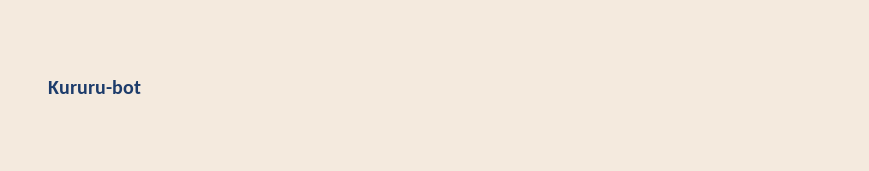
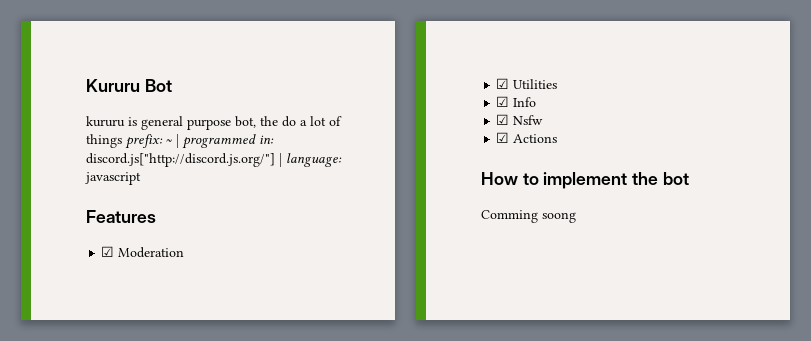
[48,80,141,94] Kururu-bot -> [86,79,172,92] [86,116,342,130] [86,134,274,149] [86,153,342,167] [85,172,141,185] [86,210,156,223] [101,246,185,258] [496,78,558,89] [496,96,537,107] [496,114,544,125] [496,132,558,143] [481,172,689,189] [481,210,576,223] Kururu Bot // kururu is general purpose bot, the do a lot of things prefix: ~ | programmed in: discord.js["http://discord.js.org/"] | language: javascript // Features // ☑ Moderation // ☑ Utilities // ☑ Info // ☑ Nsfw // ☑ Actions // How to implement the bot // Comming soong

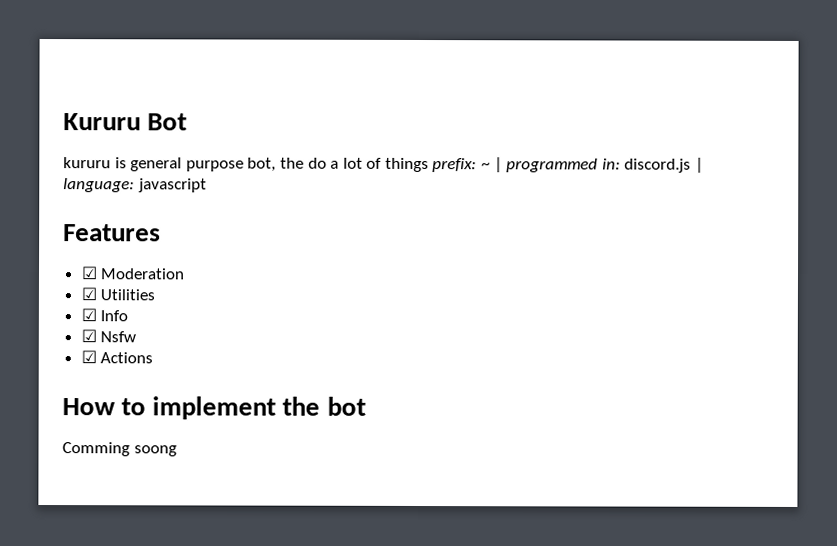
[86,153,275,167] discord.js["http://discord.js.org/"] -> [624,158,692,173] discord.js

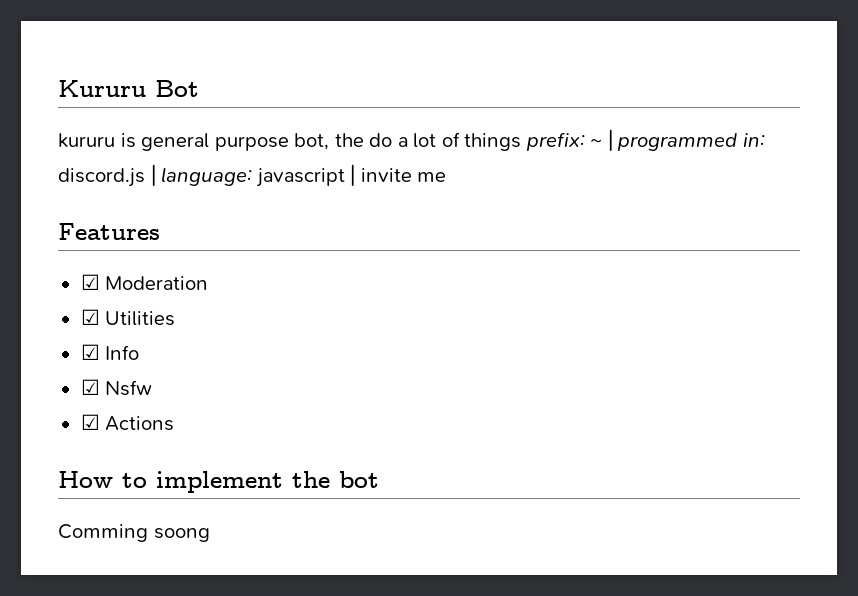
(207, 185) none -> [350,164,447,186] | invite me

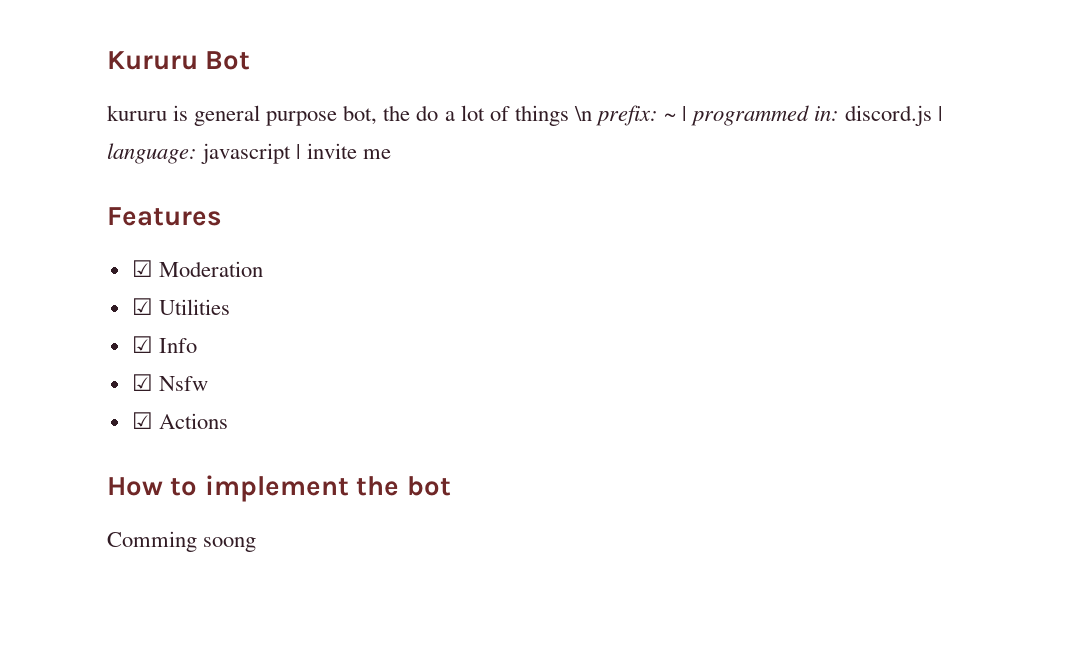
(522, 142) none -> [573,106,592,121] \n

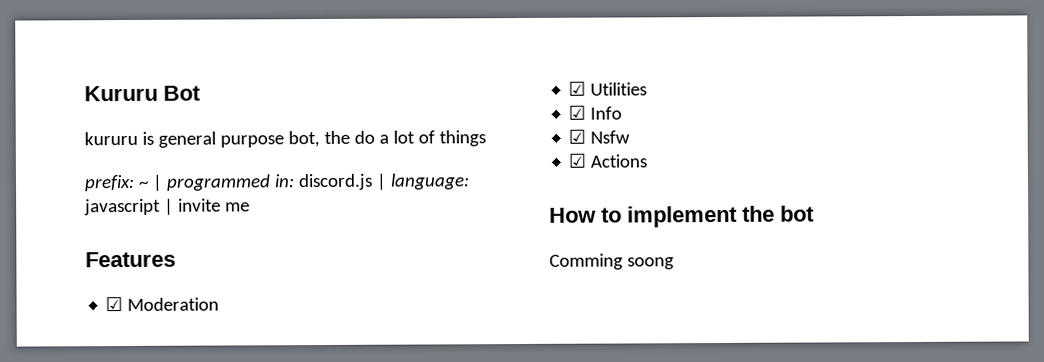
[573,106,592,121] \n -> (486, 138) //

